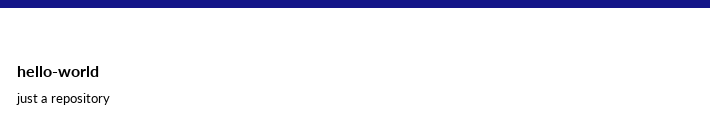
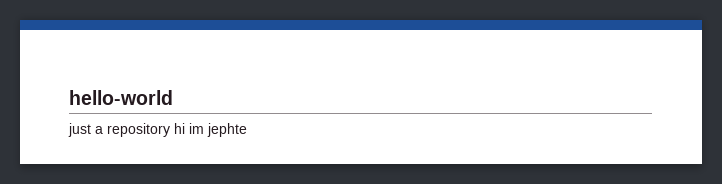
(110, 99) none -> [174,123,247,137] hi im jephte

